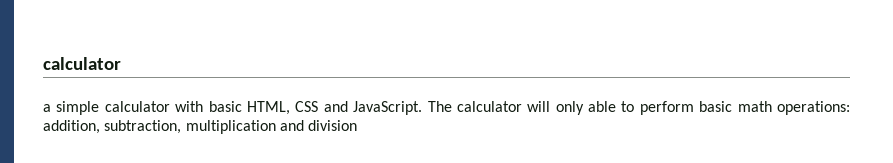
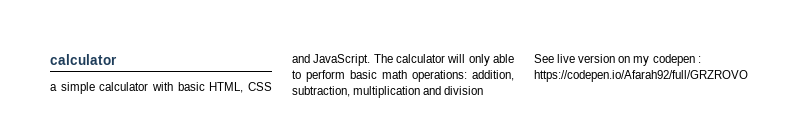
(358, 125) none -> [534,54,701,66] [534,70,748,82] // See live version on my codepen : https://codepen.io/Afarah92/full/GRZROVO

